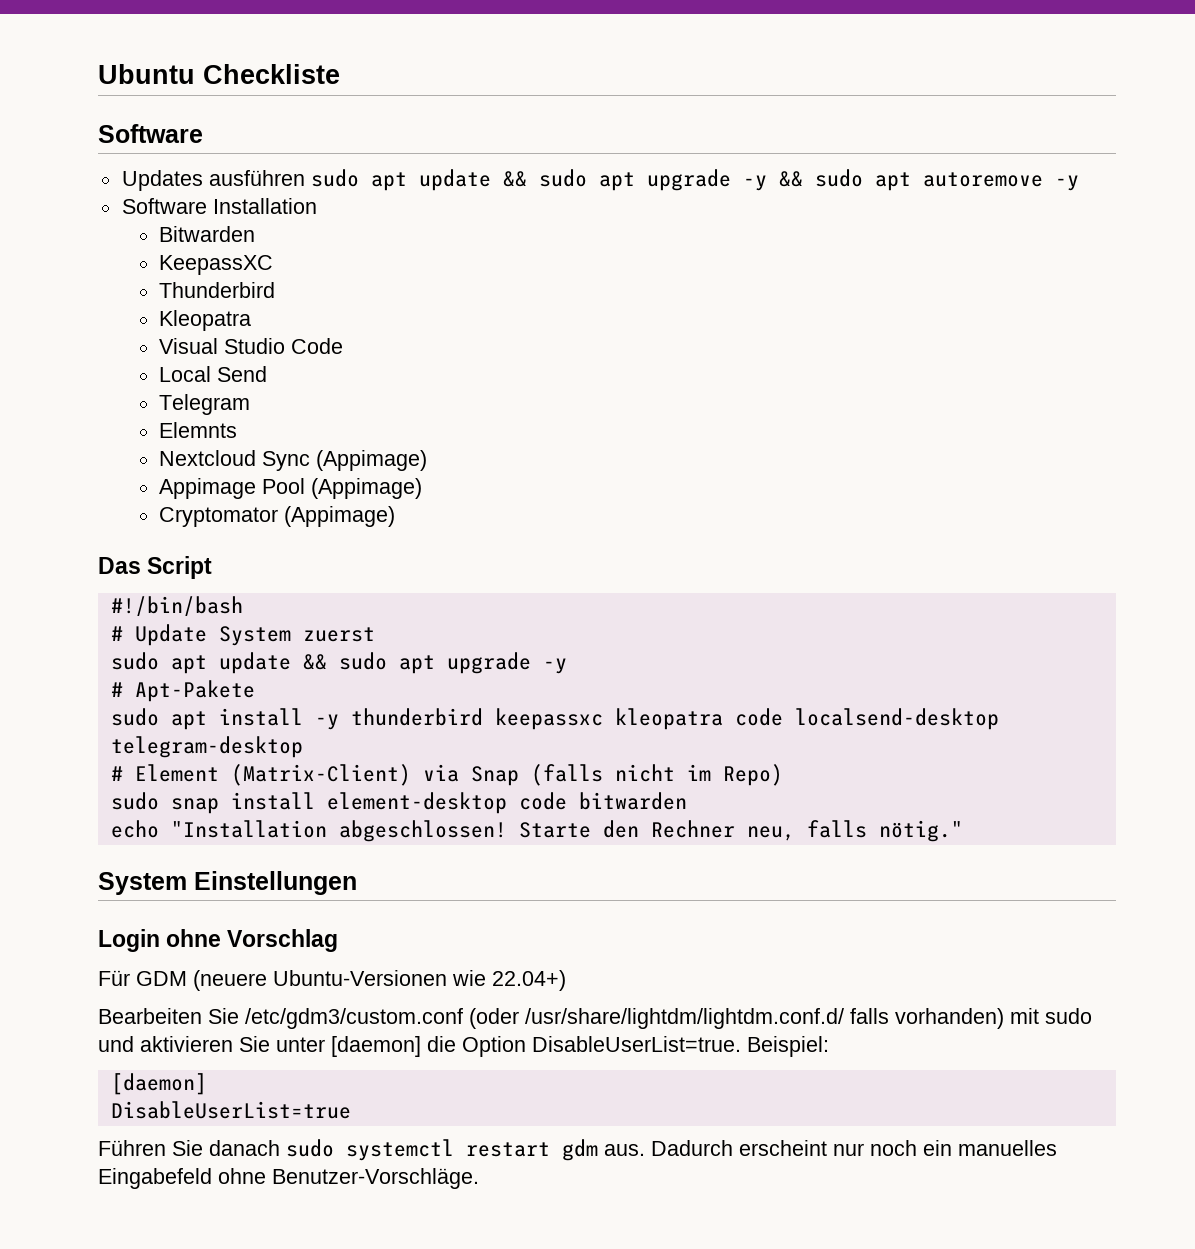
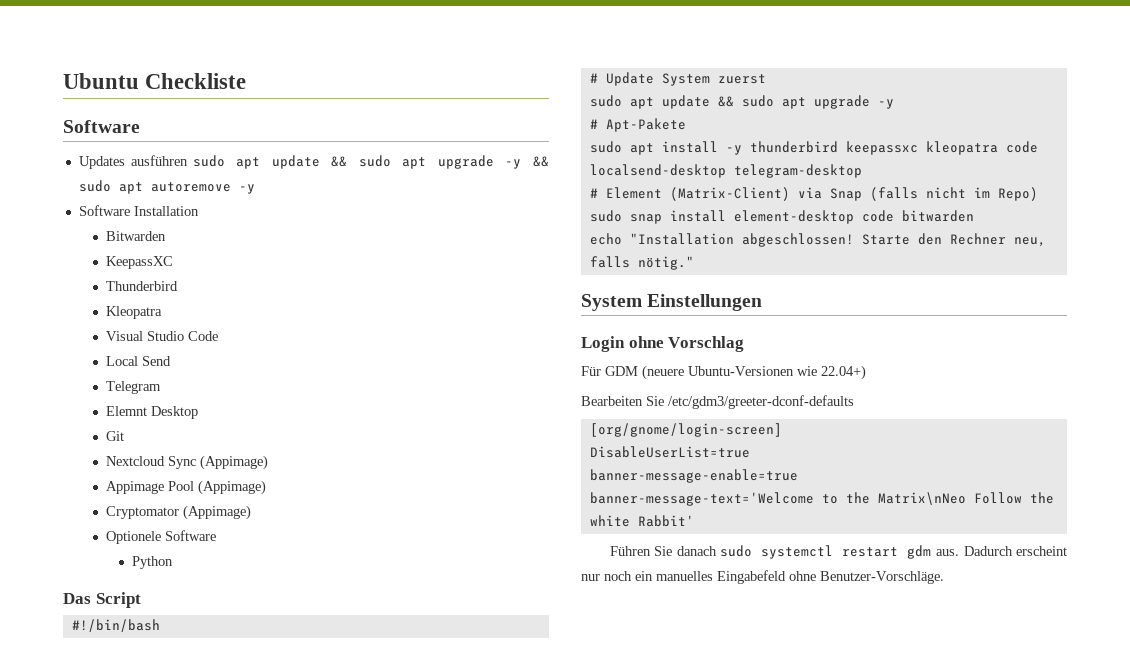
[159,422,238,438] Elemnts -> [105,406,198,419] [105,431,124,441] Elemnt Desktop // Git
(396, 516) none -> [105,530,216,544] [132,556,174,569] // Optionele Software // Python
[245,1008,1092,1029] [98,1036,829,1057] [110,1073,207,1095] [110,1101,351,1119] /etc/gdm3/custom.conf (oder /usr/share/lightdm/lightdm.conf.d/ falls vorhanden) mit sudo und aktivieren Sie unter [daemon] die Option DisableUserList=true. Beispiel: // [daemon] // DisableUserList=true -> [668,395,854,409] [589,423,782,437] [589,446,750,458] [589,469,798,483] [589,492,1054,506] [589,515,694,527] /etc/gdm3/greeter-dconf-defaults // [org/gnome/login-screen] // DisableUserList=true // banner-message-enable=true // banner-message-text='Welcome to the Matrix\nNeo Follow the white Rabbit'

